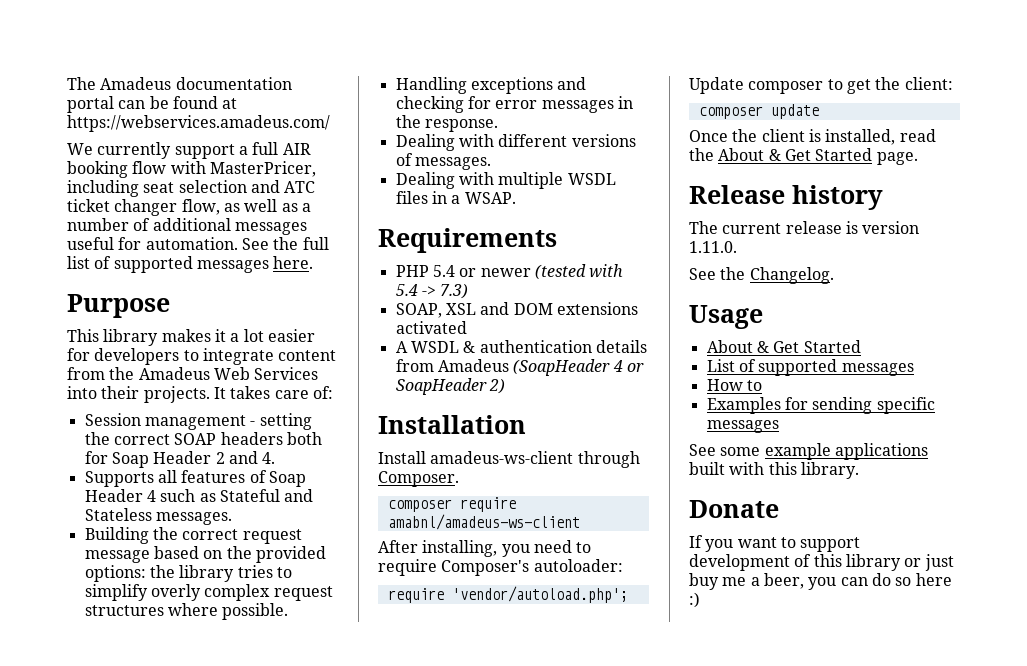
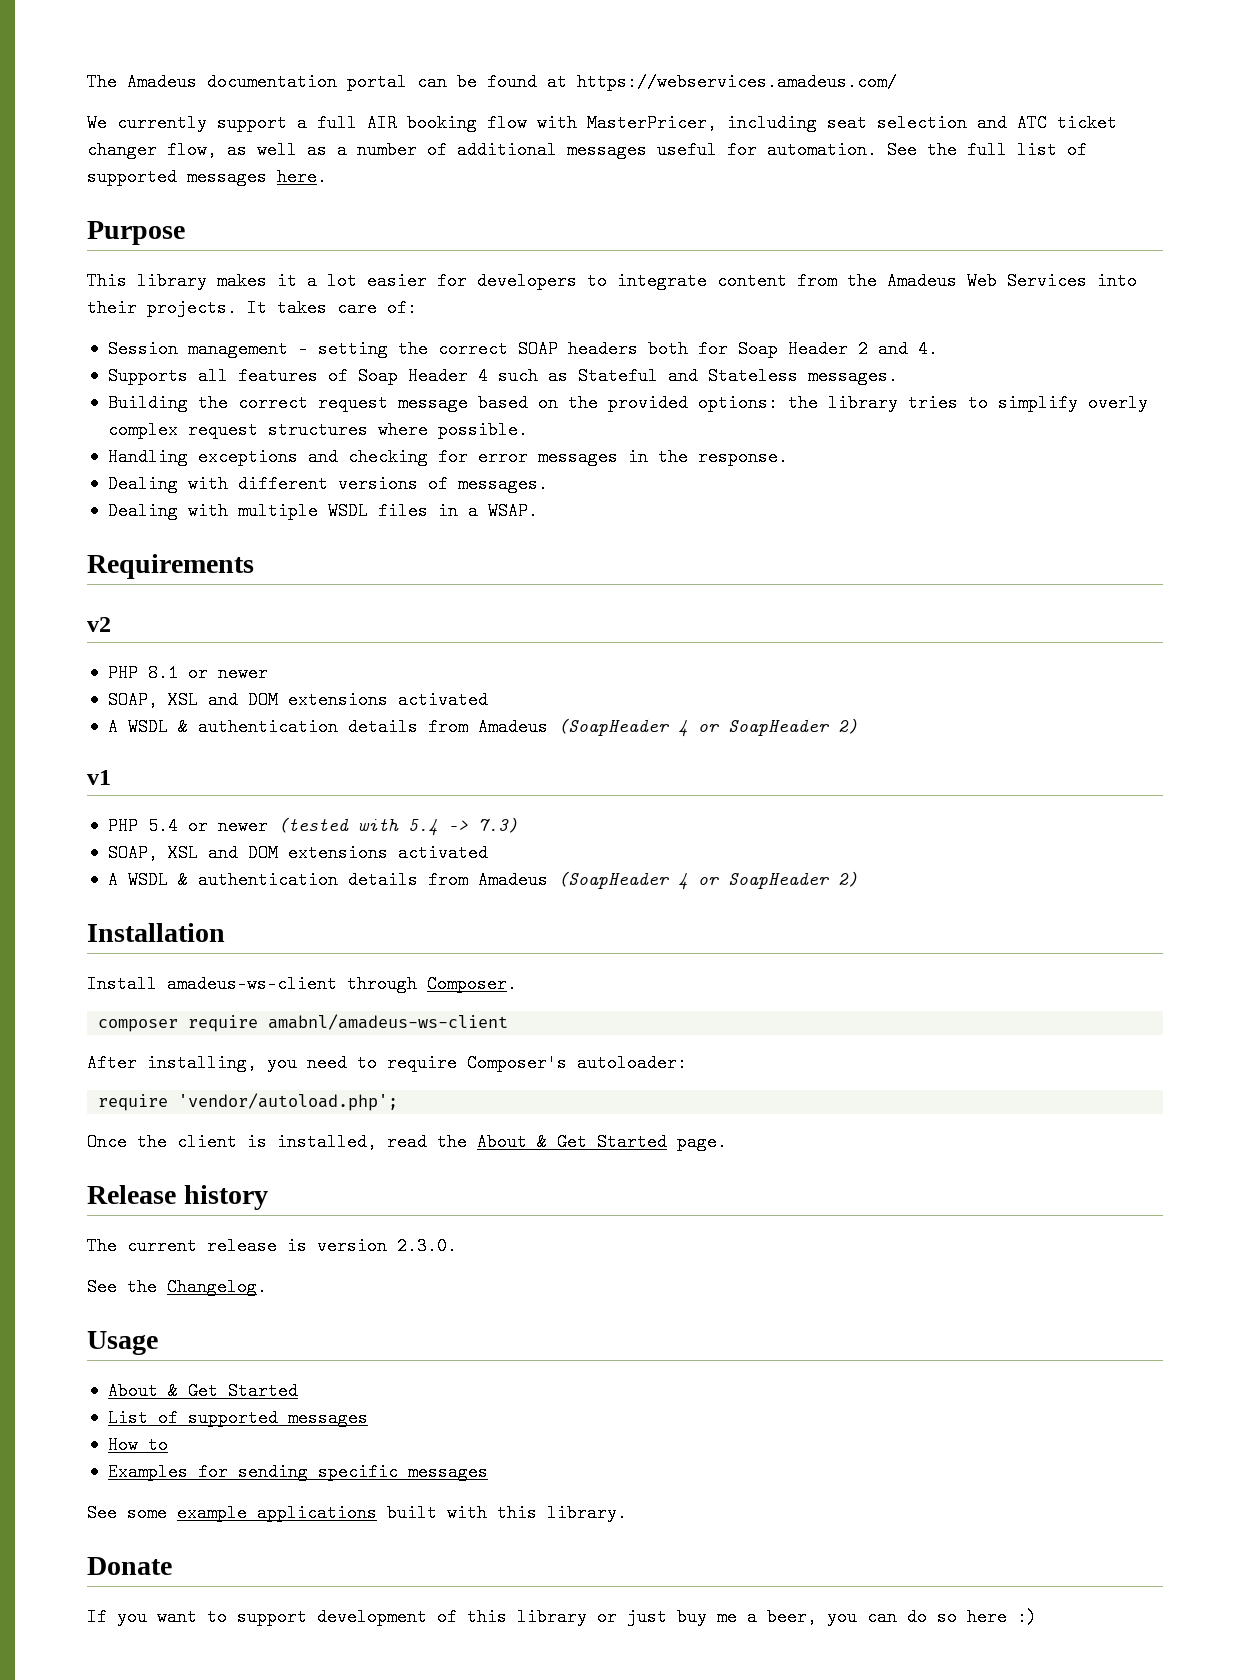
(557, 240) none -> [87,617,111,632] [107,664,268,682] [107,691,488,709] [107,718,858,737] [87,770,111,785] // v2 // PHP 8.1 or newer // SOAP, XSL and DOM extensions activated // A WSDL & authentication details from Amadeus (SoapHeader 4 or SoapHeader 2) // v1
[689,77,953,94] [698,104,819,119] // Update composer to get the client: // composer update -> (399, 1102) none
[689,241,737,253] 1.11.0. -> [397,1237,457,1255] 2.3.0.

